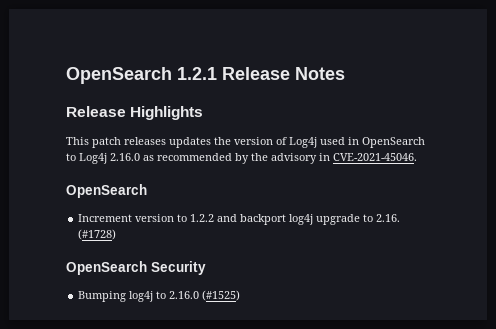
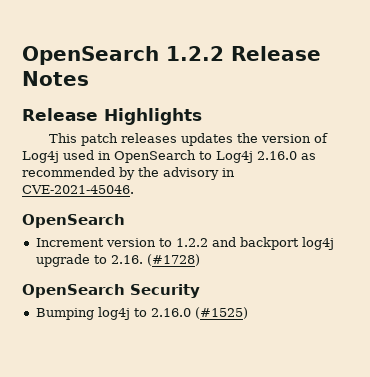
[66,67,217,84] OpenSearch 1.2.1 -> [22,46,224,65] OpenSearch 1.2.2

